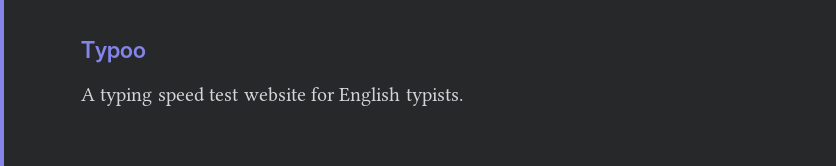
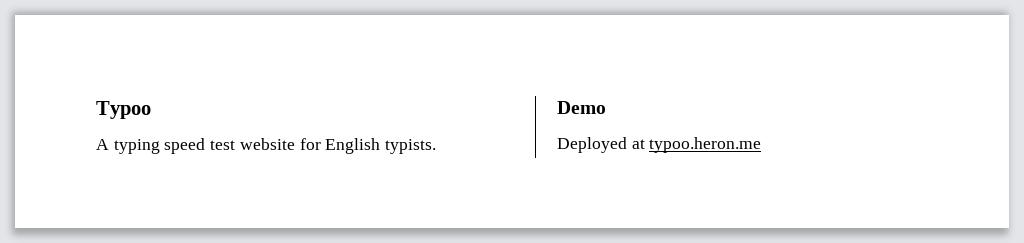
(463, 97) none -> [557,101,606,114] [557,137,762,153] // Demo // Deployed at typoo.heron.me

